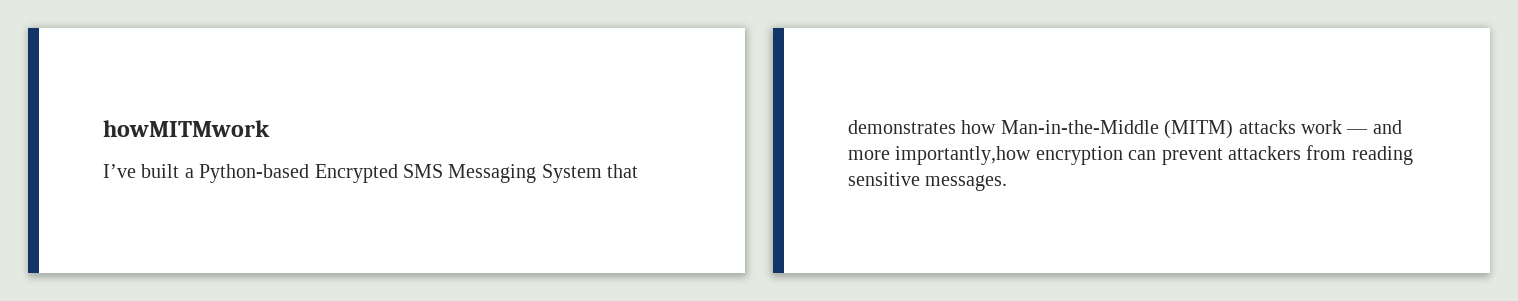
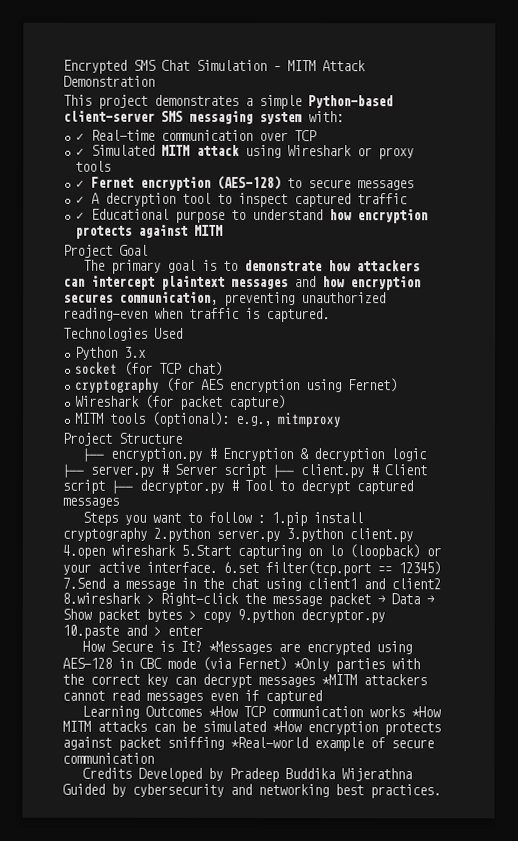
[103,120,270,137] [103,164,639,183] [848,120,1402,139] [848,145,1413,165] [848,172,1008,191] howMITMwork // I’ve built a Python-based Encrypted SMS Messaging System that demonstrates how Man-in-the-Middle (MITM) attacks work — and more importantly,how encryption can prevent attackers from reading sensitive messages. -> [63,59,366,74] [63,75,155,87] [63,94,393,110] [63,110,344,125] [75,129,318,142] [75,144,415,160] [75,160,112,172] [75,175,415,191] [75,192,409,208] [75,208,429,224] [75,224,224,239] [63,244,148,258] [82,259,420,274] [63,275,421,291] [63,291,386,307] [63,307,330,323] [63,327,183,341] [75,346,148,360] [75,361,224,376] [75,377,399,394] [75,394,287,411] [74,411,343,428] [62,432,182,446] [81,447,427,463] [62,463,427,479] [62,479,413,495] [62,497,119,508] [81,511,363,527] [62,527,413,543] [62,544,441,560] [62,561,441,577] [62,577,441,592] [62,592,435,608] [62,608,385,624] [62,624,203,639] [81,640,412,656] [62,656,420,673] [62,673,427,688] [62,689,322,705] [81,705,441,719] [62,720,441,736] [62,736,434,752] [62,752,154,764] [81,767,412,783] [62,783,441,799] Encrypted SMS Chat Simulation – MITM Attack Demonstration // This project demonstrates a simple Python-based client-server SMS messaging system with: // ✓ Real-time communication over TCP // ✓ Simulated MITM attack using Wireshark or proxy tools // ✓ Fernet encryption (AES-128) to secure messages // ✓ A decryption tool to inspect captured traffic // ✓ Educational purpose to understand how encryption protects against MITM // Project Goal // The primary goal is to demonstrate how attackers can intercept plaintext messages and how encryption secures communication, preventing unauthorized reading—even when traffic is captured. // Technologies Used // Python 3.x // socket (for TCP chat) // cryptography (for AES encryption using Fernet) // Wireshark (for packet capture) // MITM tools (optional): e.g., mitmproxy // Project Structure // ├── encryption.py # Encryption & decryption logic ├── server.py # Server script ├── client.py # Client script ├── decryptor.py # Tool to decrypt captured messages // Steps you want to follow : 1.pip install cryptography 2.python server.py 3.python client.py 4.open wireshark 5.Start capturing on lo (loopback) or your active interface. 6.set filter(tcp.port == 12345) 7.Send a message in the chat using client1 and client2 8.wireshark > Right-click the message packet → Data → Show packet bytes > copy 9.python decryptor.py 10.paste and > enter // How Secure is It? *Messages are encrypted using AES-128 in CBC mode (via Fernet) *Only parties with the correct key can decrypt messages *MITM attackers cannot read messages even if captured // Learning Outcomes *How TCP communication works *How MITM attacks can be simulated *How encryption protects against packet sniffing *Real-world example of secure communication // Credits Developed by Pradeep Buddika Wijerathna Guided by cybersecurity and networking best practices.

